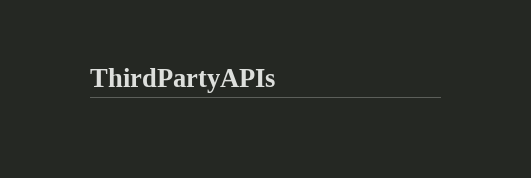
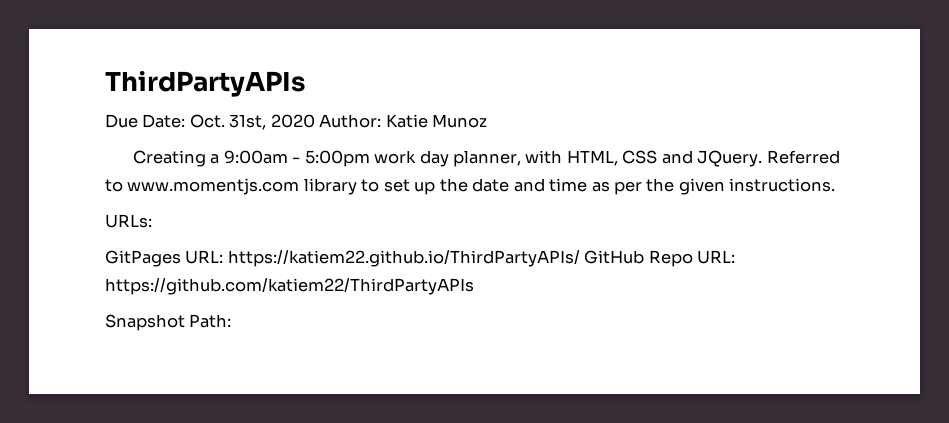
(275, 80) none -> [105,114,488,130] [132,150,840,167] [105,178,836,195] [105,214,152,228] [105,250,736,267] [105,278,474,295] [105,314,232,331] // Due Date: Oct. 31st, 2020 Author: Katie Munoz // Creating a 9:00am - 5:00pm work day planner, with HTML, CSS and JQuery. Referred to www.momentjs.com library to set up the date and time as per the given instructions. // URLs: // GitPages URL: https://katiem22.github.io/ThirdPartyAPIs/ GitHub Repo URL: https://github.com/katiem22/ThirdPartyAPIs // Snapshot Path:

